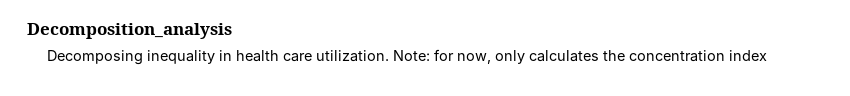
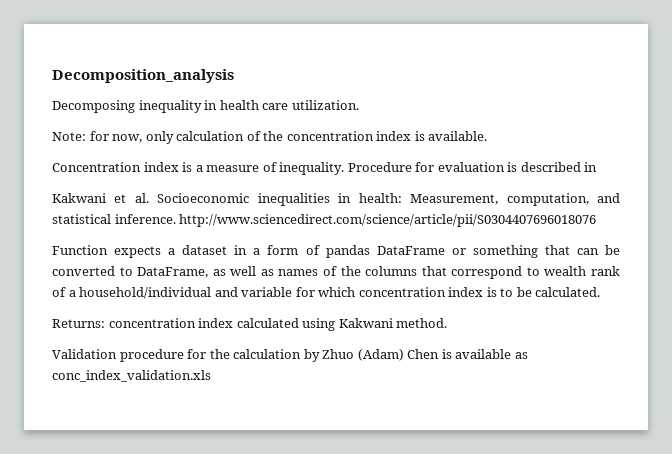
(389, 56) none -> (359, 105) //
[528,50,599,62] calculates -> [176,131,261,141] calculation of
(767, 55) none -> [414,131,488,141] [52,162,598,175] [52,193,620,206] [52,214,597,227] [52,245,620,258] [52,266,620,279] [52,287,601,299] [52,318,448,331] [52,349,528,362] [52,370,211,382] is available. // Concentration index is a measure of inequality. Procedure for evaluation is described in // Kakwani et al. Socioeconomic inequalities in health: Measurement, computation, and statistical inference. http://www.sciencedirect.com/science/article/pii/S0304407696018076 // Function expects a dataset in a form of pandas DataFrame or something that can be converted to DataFrame, as well as names of the columns that correspond to wealth rank of a household/individual and variable for which concentration index is to be calculated. // Returns: concentration index calculated using Kakwani method. // Validation procedure for the calculation by Zhuo (Adam) Chen is available as conc_index_validation.xls

